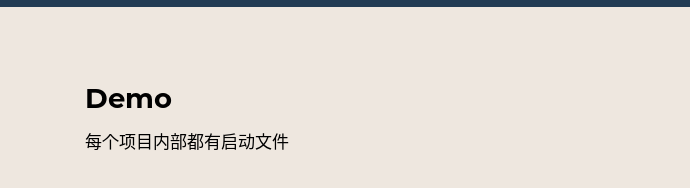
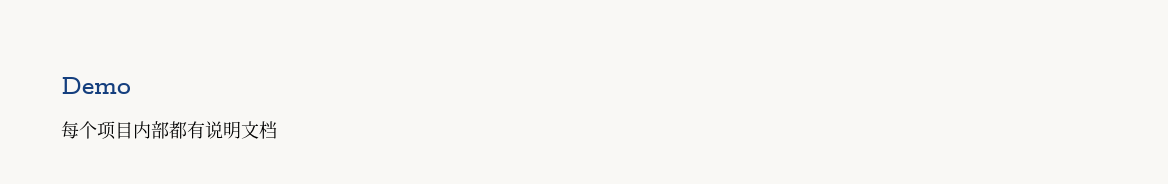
[221,133,289,150] 启动文件 -> [205,121,277,139] 说明文档

